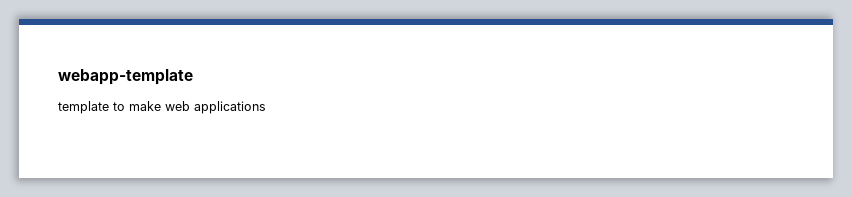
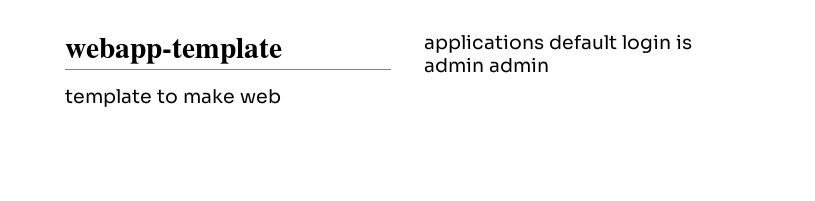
(266, 107) none -> [549,34,693,53] [424,57,550,73] default login is admin admin

